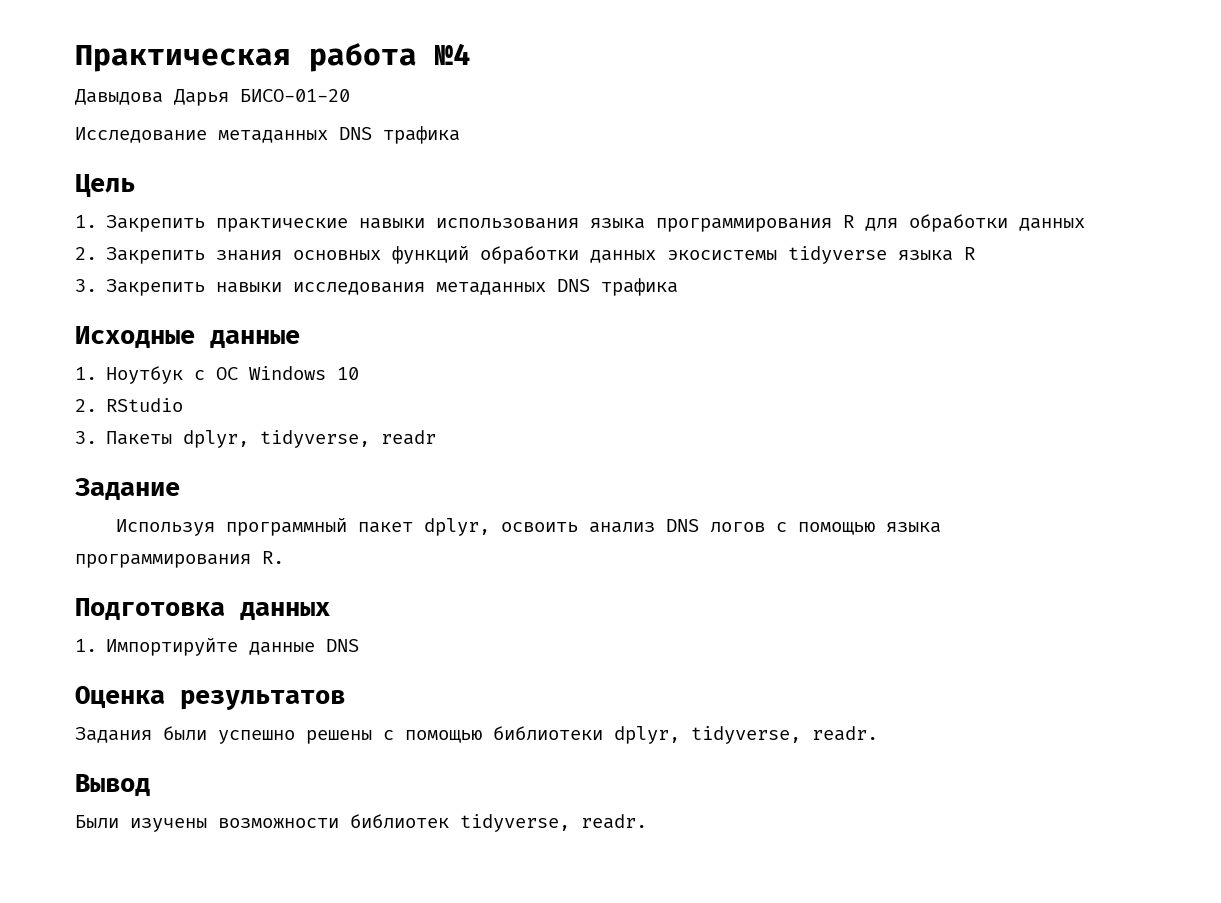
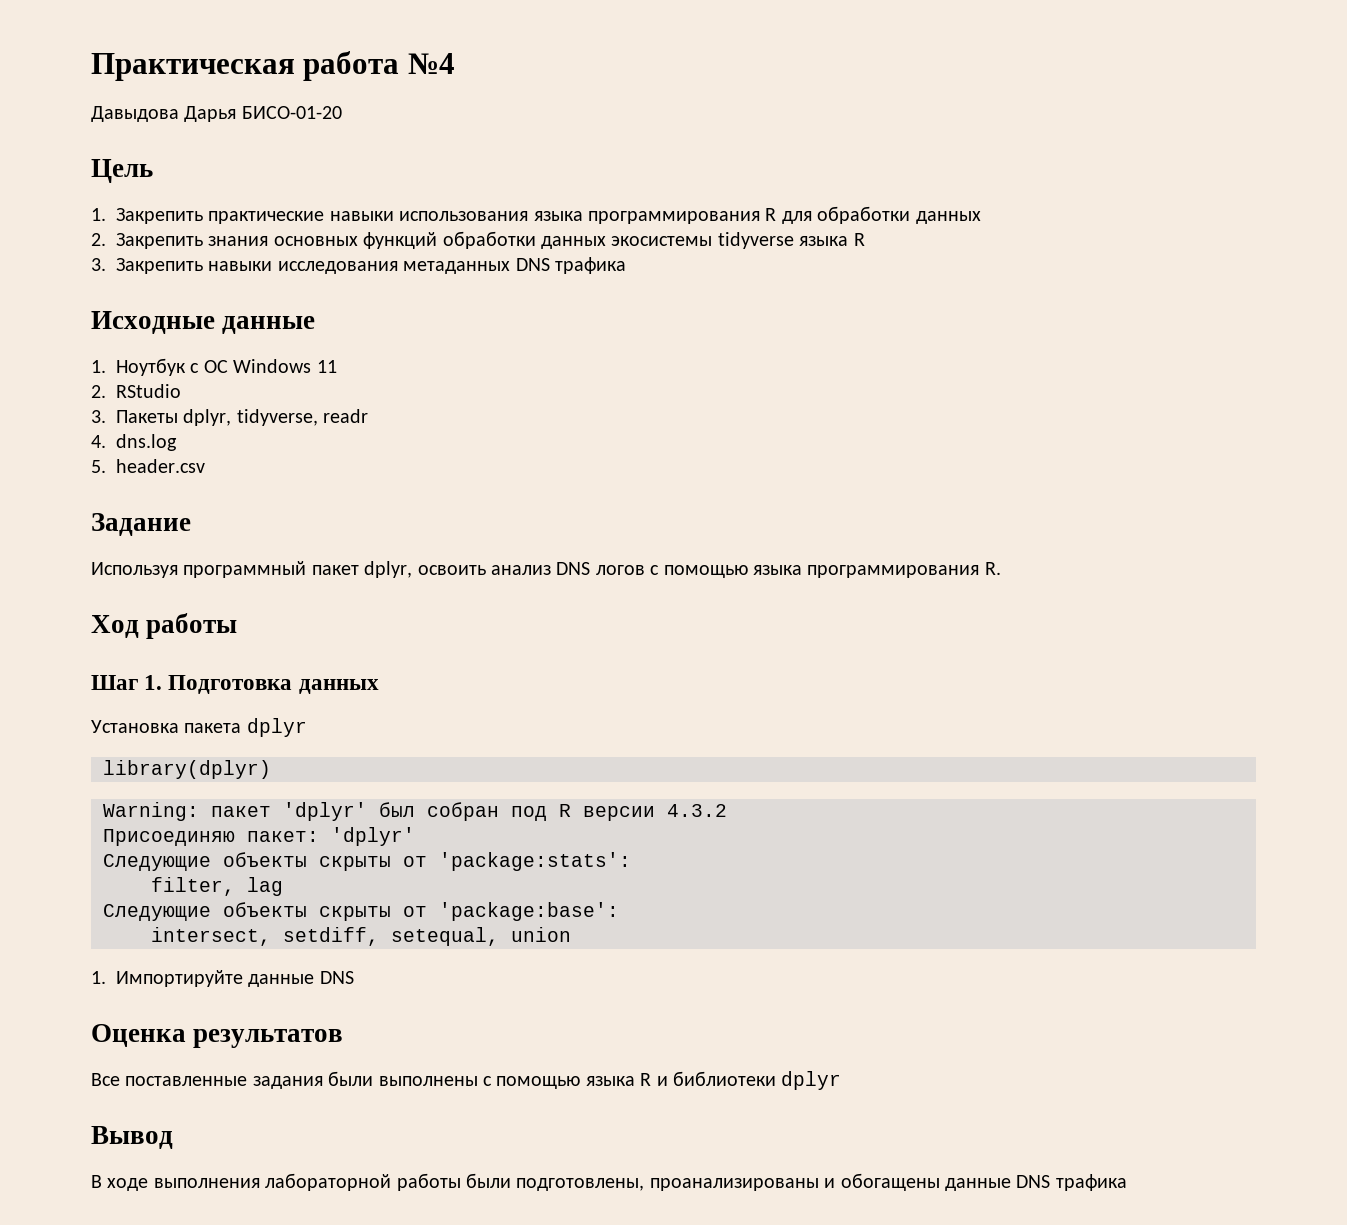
[75,126,460,144] // Исследование метаданных DNS трафика -> (342, 112) none
[337,367,360,380] 10 -> [316,360,337,373] 11
(437, 437) none -> [91,434,177,451] [91,459,205,473] // 4. dns.log // 5. header.csv
[75,598,330,621] Подготовка данных -> [91,613,238,639] [91,675,379,694] [91,718,307,737] [103,760,271,779] [103,802,727,821] [103,827,415,846] [103,852,631,871] [151,877,283,896] [103,902,619,921] [151,927,571,946] Ход работы // Шаг 1. Подготовка данных // Установка пакета dplyr // library(dplyr) // Warning: пакет 'dplyr' был собран под R версии 4.3.2 // Присоединяю пакет: 'dplyr' // Следующие объекты скрыты от 'package:stats': // filter, lag // Следующие объекты скрыты от 'package:base': // intersect, setdiff, setequal, union
[75,726,878,744] [75,774,150,797] [75,814,647,832] Задания были успешно решены с помощью библиотеки dplyr, tidyverse, readr. // Вывод // Были изучены возможности библиотек tidyverse, readr. -> [91,1071,842,1090] [91,1126,173,1149] [91,1173,1127,1191] Все поставленные задания были выполнены с помощью языка R и библиотеки dplyr // Вывод // В ходе выполнения лабораторной работы были подготовлены, проанализированы и обогащены данные DNS трафика

